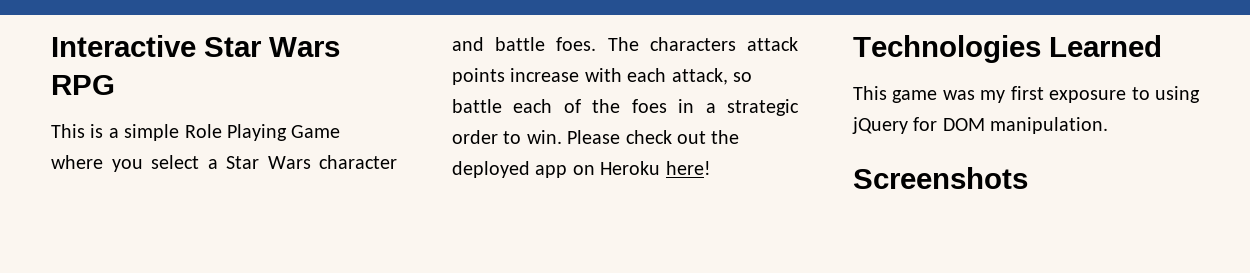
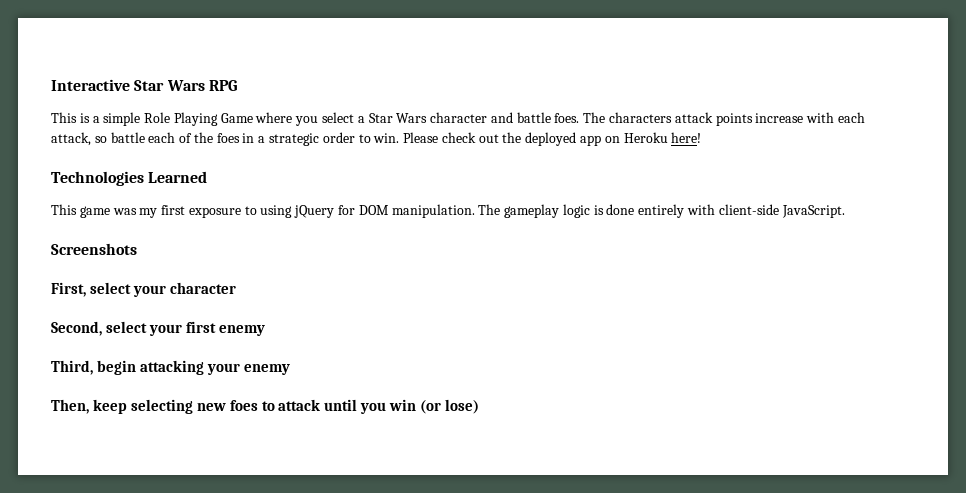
[853,167,1028,189] // Screenshots -> [478,204,845,218] [51,243,137,255] [51,282,236,297] [51,321,265,336] [51,360,290,375] [51,399,480,414] The gameplay logic is done entirely with client-side JavaScript. // Screenshots // First, select your character // Second, select your first enemy // Third, begin attacking your enemy // Then, keep selecting new foes to attack until you win (or lose)

